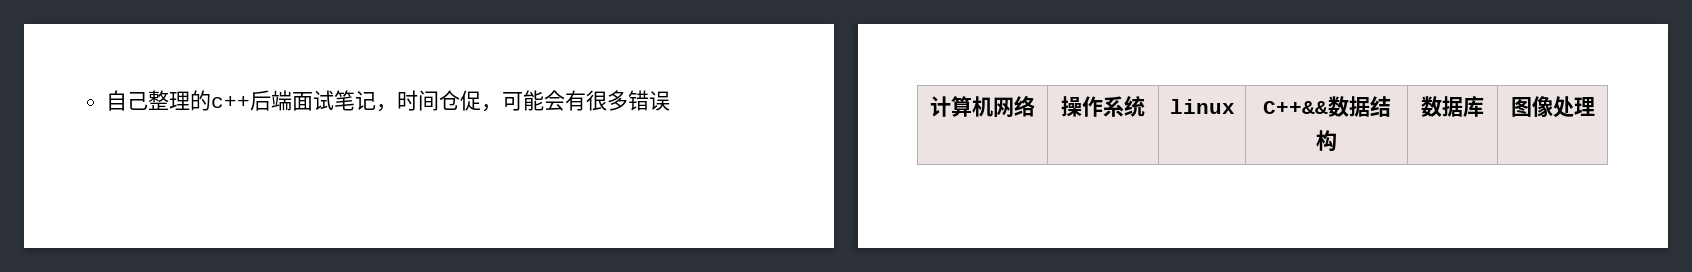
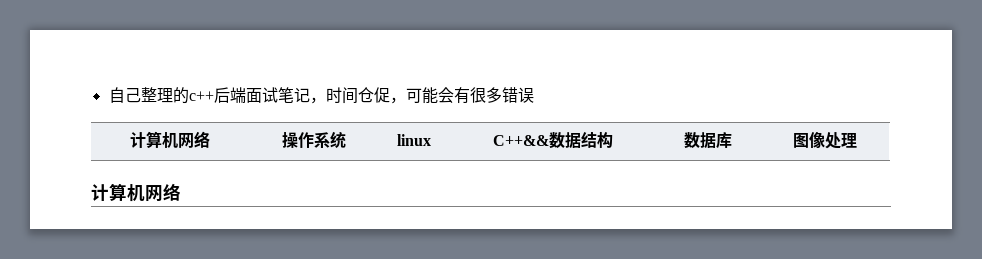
(1595, 106) none -> [91,183,181,202] // 计算机网络

